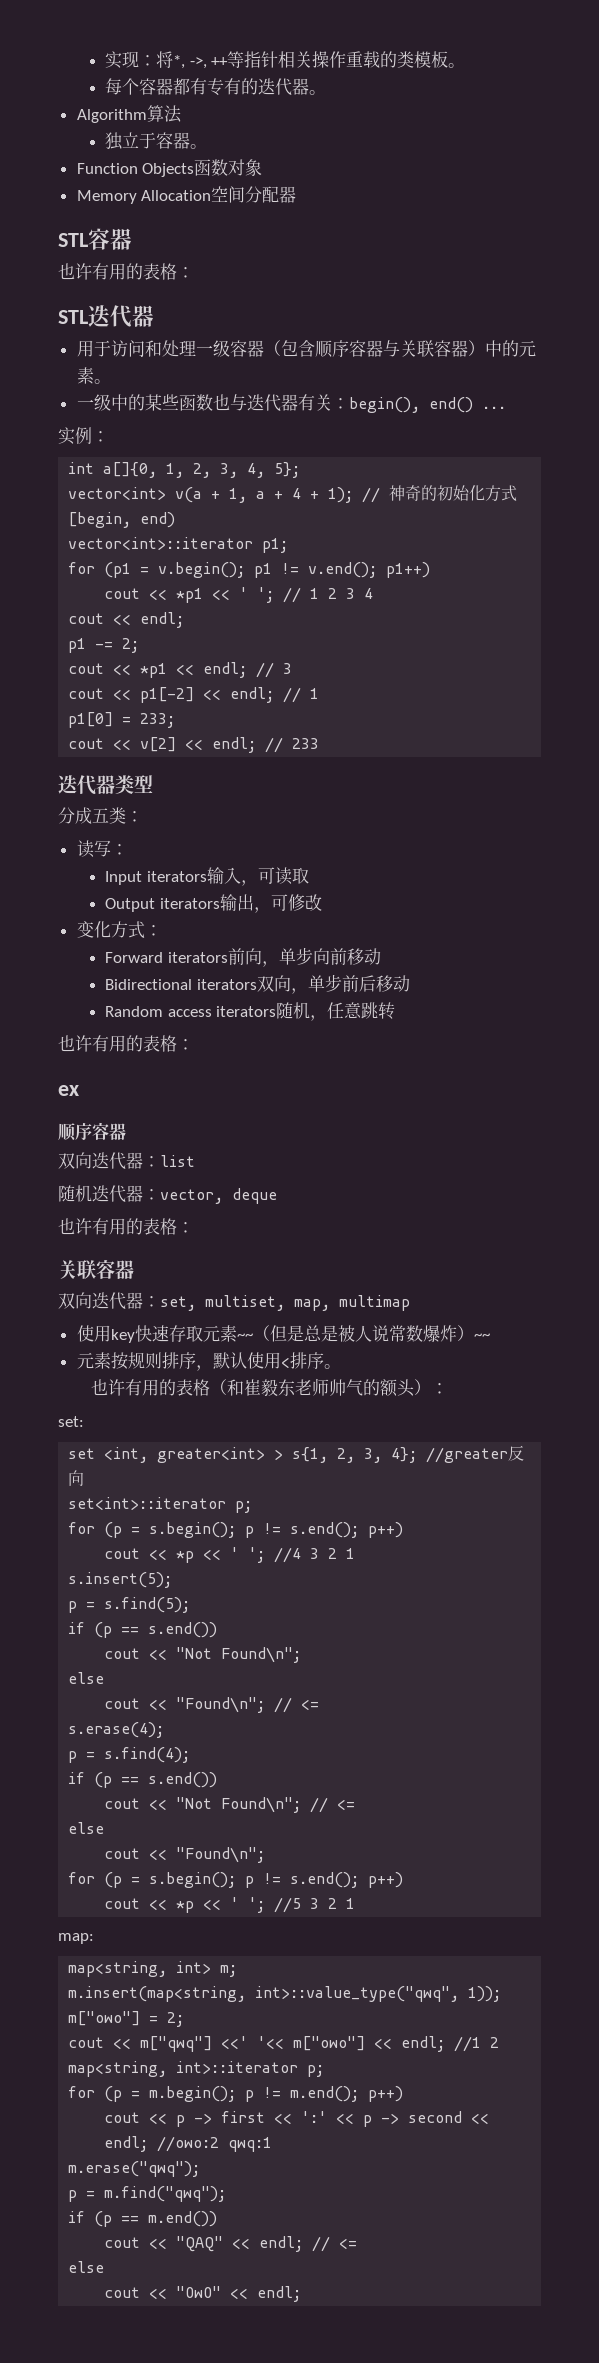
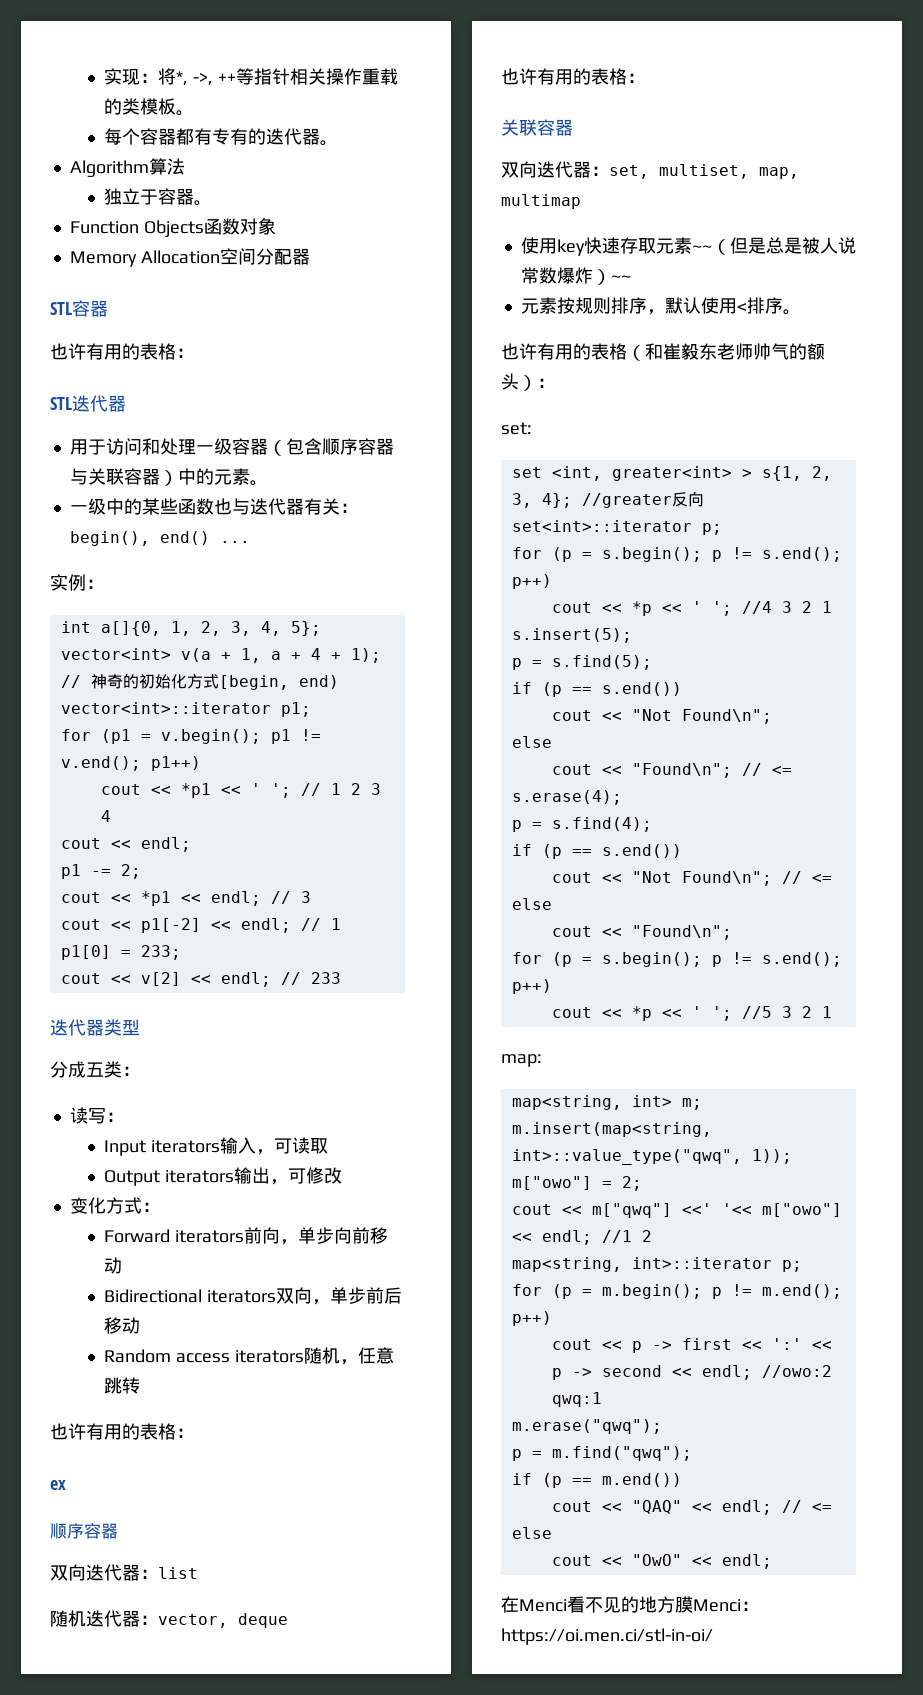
(302, 2294) none -> [501,1596,759,1613] [501,1628,713,1645] // 在Menci看不见的地方膜Menci：https://oi.men.ci/stl-in-oi/

